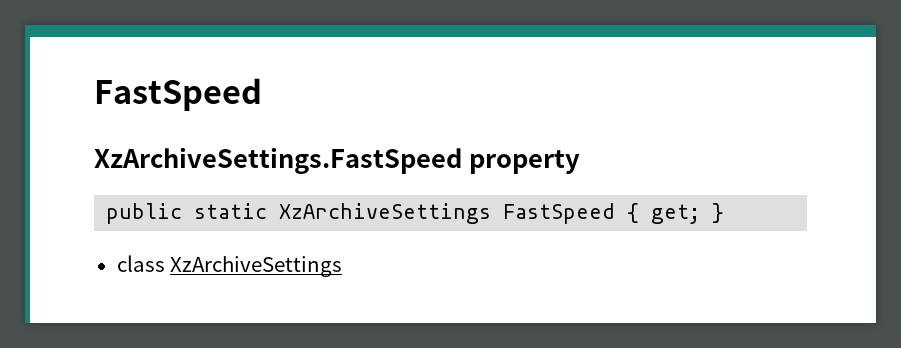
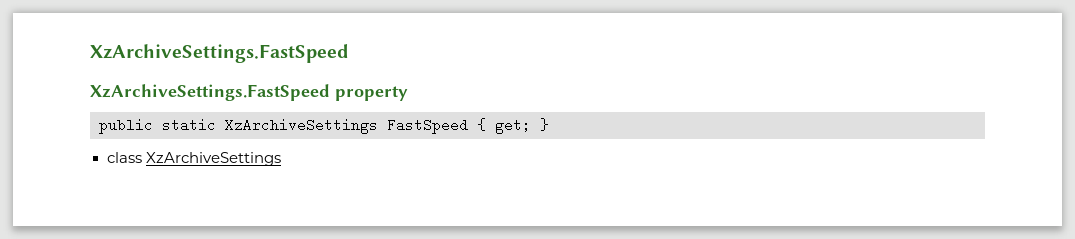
[94,78,262,111] FastSpeed -> [90,44,349,63] XzArchiveSettings.FastSpeed

